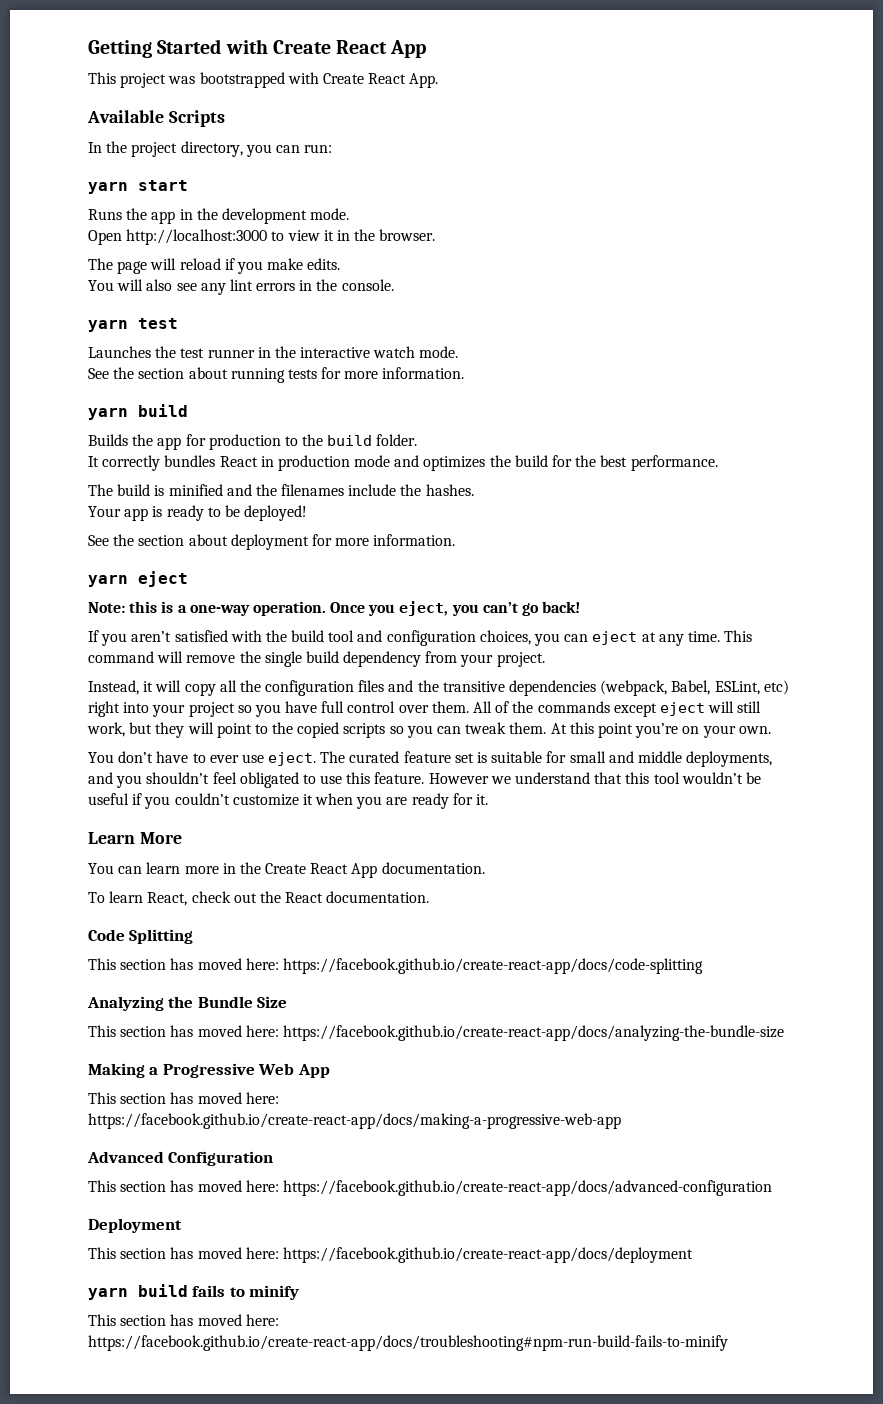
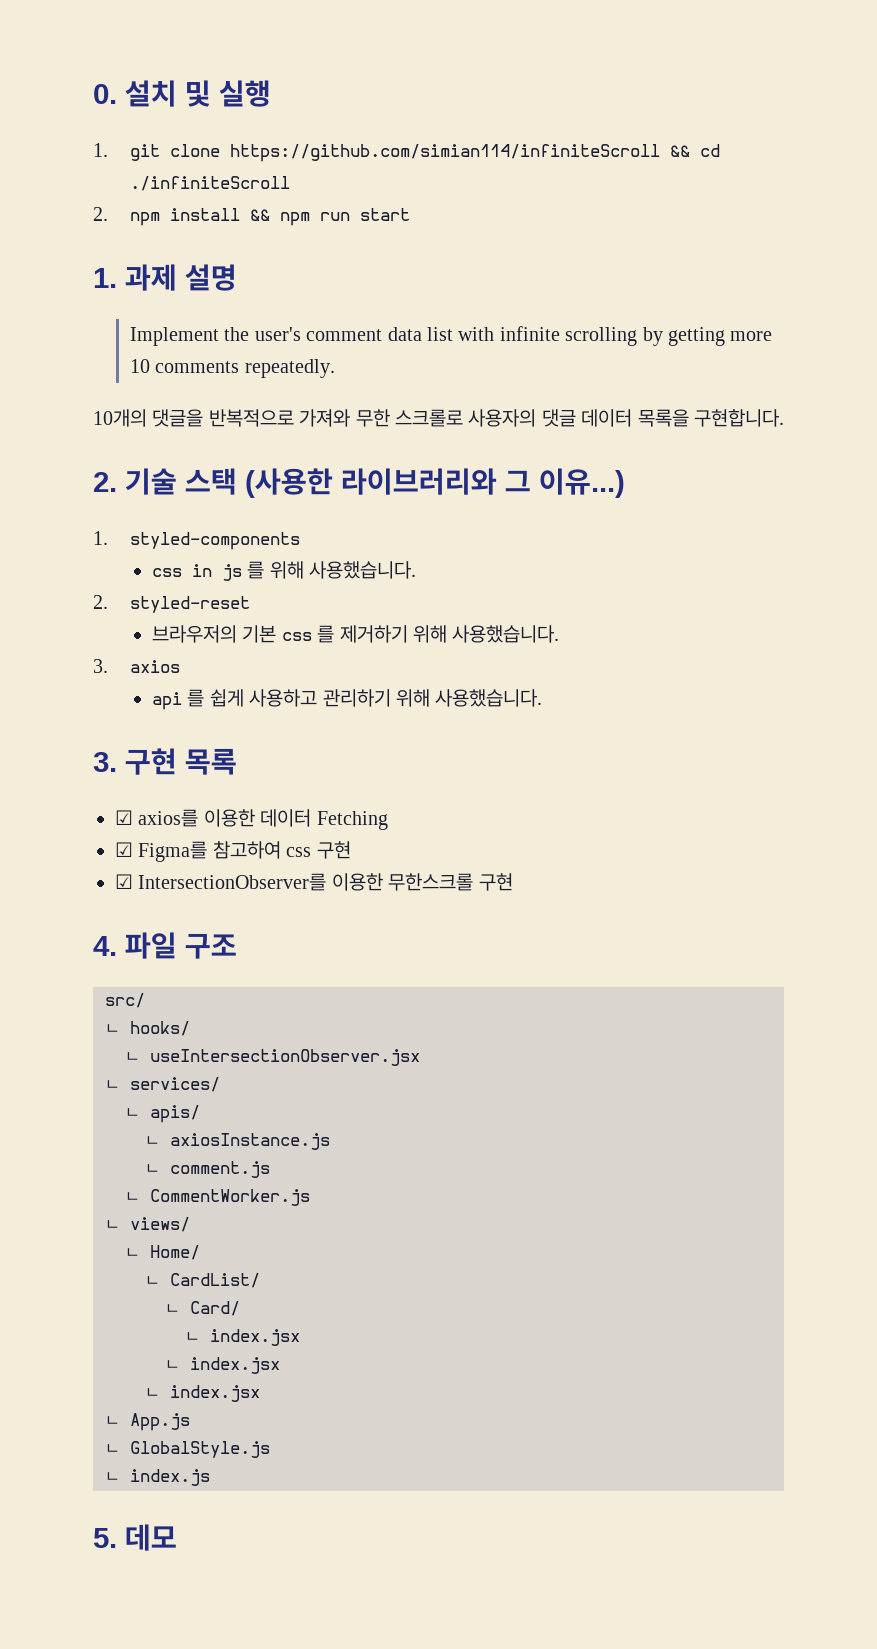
[88,39,427,58] [88,72,439,88] [87,110,225,127] [88,141,333,157] [88,180,188,194] [88,208,350,224] [88,229,436,245] [88,258,341,274] [88,279,394,295] [88,318,178,332] [88,346,459,358] [88,367,465,383] [88,404,188,420] [88,434,418,450] [88,455,718,471] [88,484,474,496] [88,505,308,521] [88,534,456,550] [88,571,188,587] [88,601,581,616] [88,630,753,646] [88,651,545,667] [88,680,789,696] [88,701,762,717] [87,722,771,738] [88,751,773,767] [88,772,761,788] [88,793,489,809] [88,832,182,844] [88,862,485,878] [88,891,430,906] [88,929,194,944] [88,958,703,974] [87,996,288,1011] [88,1025,784,1041] [88,1063,330,1078] [88,1092,279,1104] [88,1113,621,1129] [87,1151,274,1166] [88,1180,772,1196] [88,1218,182,1233] [88,1247,693,1263] [88,1284,300,1300] [88,1314,279,1326] [88,1335,728,1351] Getting Started with Create React App // This project was bootstrapped with Create React App. // Available Scripts // In the project directory, you can run: // yarn start // Runs the app in the development mode. // Open http://localhost:3000 to view it in the browser. // The page will reload if you make edits. // You will also see any lint errors in the console. // yarn test // Launches the test runner in the interactive watch mode. // See the section about running tests for more information. // yarn build // Builds the app for production to the build folder. // It correctly bundles React in production mode and optimizes the build for the best performance. // The build is minified and the filenames include the hashes. // Your app is ready to be deployed! // See the section about deployment for more information. // yarn eject // Note: this is a one-way operation. Once you eject, you can’t go back! // If you aren’t satisfied with the build tool and configuration choices, you can eject at any time. This command will remove the single build dependency from your project. // Instead, it will copy all the configuration files and the transitive dependencies (webpack, Babel, ESLint, etc) right into your project so you have full control over them. All of the commands except eject will still work, but they will point to the copied scripts so you can tweak them. At this point you’re on your own. // You don’t have to ever use eject. The curated feature set is suitable for small and middle deployments, and you shouldn’t feel obligated to use this feature. However we understand that this tool wouldn’t be useful if you couldn’t customize it when you are ready for it. // Learn More // You can learn more in the Create React App documentation. // To learn React, check out the React documentation. // Code Splitting // This section has moved here: https://facebook.github.io/create-react-app/docs/code-splitting // Analyzing the Bundle Size // This section has moved here: https://facebook.github.io/create-react-app/docs/analyzing-the-bundle-size // Making a Progressive Web App // This section has moved here: https://facebook.github.io/create-react-app/docs/making-a-progressive-web-app // Advanced Configuration // This section has moved here: https://facebook.github.io/create-react-app/docs/advanced-configuration // Deployment // This section has moved here: https://facebook.github.io/create-react-app/docs/deployment // yarn build fails to minify // This section has moved here: https://facebook.github.io/create-react-app/docs/troubleshooting#npm-run-build-fails-to-minify -> [93,80,271,107] [93,143,720,162] [129,176,290,191] [93,207,410,226] [93,264,237,291] [129,326,773,346] [129,359,335,378] [93,409,784,427] [93,468,625,498] [93,531,300,550] [151,561,417,581] [93,595,250,613] [151,625,560,643] [93,659,180,673] [151,689,543,710] [93,748,237,775] [115,809,388,830] [115,841,351,862] [115,873,513,891] [93,932,237,959] [105,993,145,1008] [105,1021,190,1036] [125,1049,420,1066] [105,1077,220,1092] [125,1105,200,1123] [145,1133,330,1150] [145,1161,270,1178] [125,1189,310,1206] [105,1217,190,1232] [125,1245,200,1260] [145,1273,260,1288] [165,1301,240,1316] [185,1329,300,1346] [165,1357,280,1374] [145,1385,260,1402] [105,1413,190,1431] [105,1441,270,1458] [105,1469,210,1486] [93,1524,177,1551] 0. 설치 및 실행 // 1. git clone https://github.com/simian114/infiniteScroll && cd ./infiniteScroll // 2. npm install && npm run start // 1. 과제 설명 // Implement the user's comment data list with infinite scrolling by getting more 10 comments repeatedly. // 10개의 댓글을 반복적으로 가져와 무한 스크롤로 사용자의 댓글 데이터 목록을 구현합니다. // 2. 기술 스택 (사용한 라이브러리와 그 이유...) // 1. styled-components // css in js 를 위해 사용했습니다. // 2. styled-reset // 브라우저의 기본 css 를 제거하기 위해 사용했습니다. // 3. axios // api 를 쉽게 사용하고 관리하기 위해 사용했습니다. // 3. 구현 목록 // ☑ axios를 이용한 데이터 Fetching // ☑ Figma를 참고하여 css 구현 // ☑ IntersectionObserver를 이용한 무한스크롤 구현 // 4. 파일 구조 // src/ // ㄴ hooks/ // ㄴ useIntersectionObserver.jsx // ㄴ services/ // ㄴ apis/ // ㄴ axiosInstance.js // ㄴ comment.js // ㄴ CommentWorker.js // ㄴ views/ // ㄴ Home/ // ㄴ CardList/ // ㄴ Card/ // ㄴ index.jsx // ㄴ index.jsx // ㄴ index.jsx // ㄴ App.js // ㄴ GlobalStyle.js // ㄴ index.js // 5. 데모

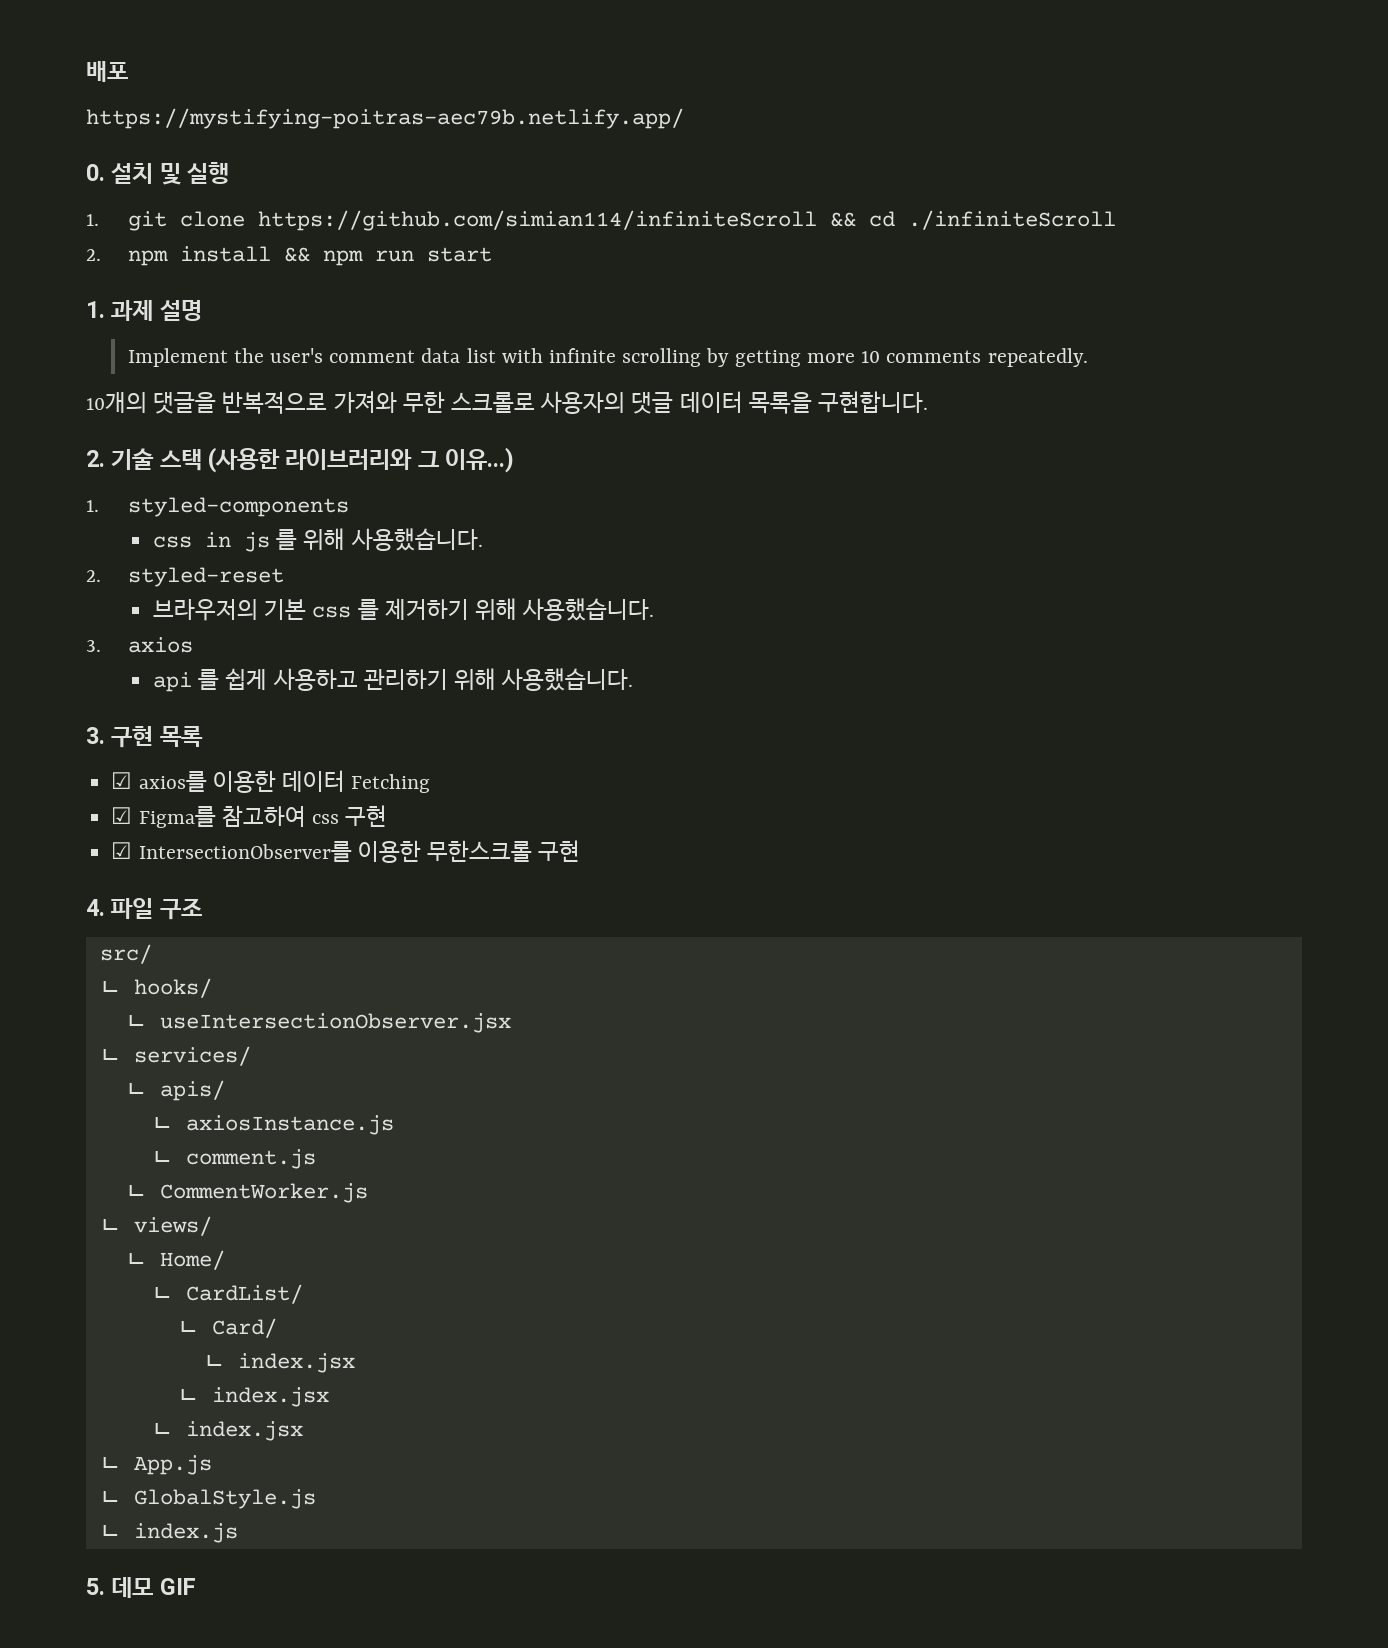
(93, 94) none -> [86,61,128,82] [86,108,684,129] 배포 // https://mystifying-poitras-aec79b.netlify.app/ //
(177, 1537) none -> [159,1578,196,1595] GIF

